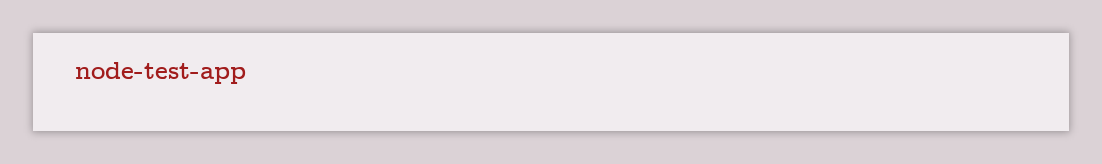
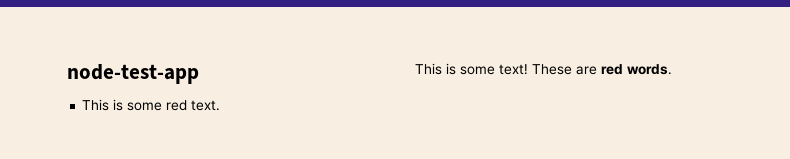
(246, 73) none -> [82,99,221,111] [415,63,672,75] // This is some red text. // This is some text! These are red words.

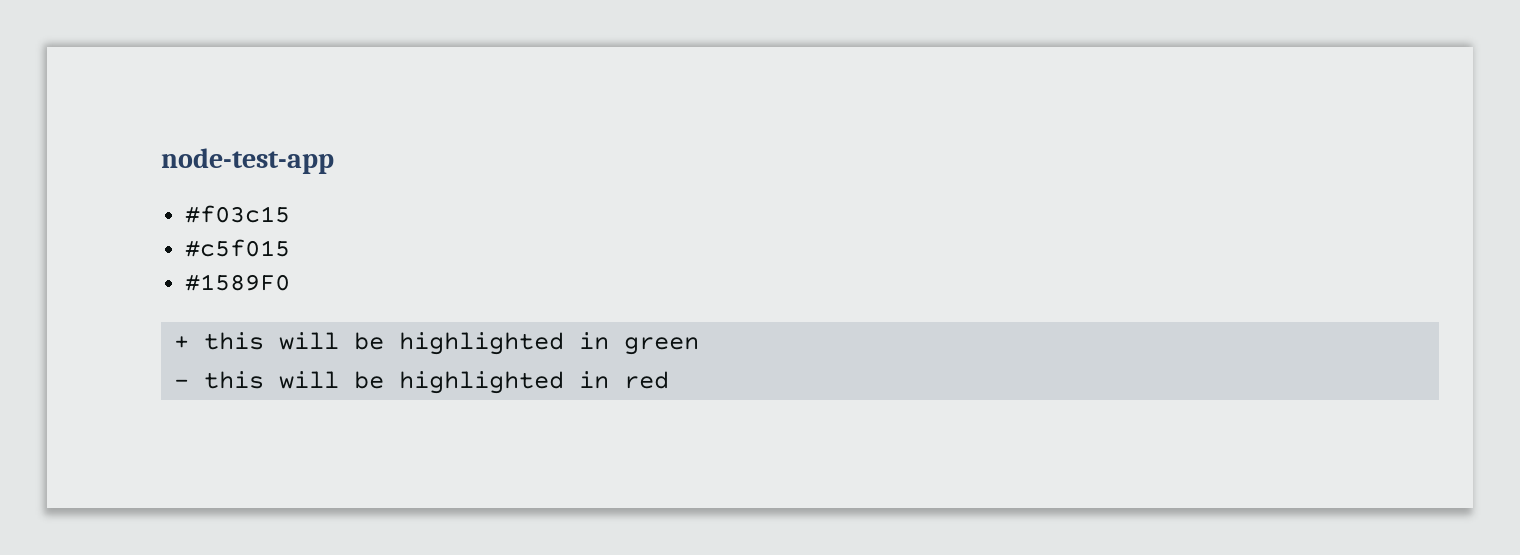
[82,99,221,111] [415,63,672,75] This is some red text. // This is some text! These are red words. -> [185,205,291,223] [185,239,291,257] [185,274,291,291] [174,332,700,355] [174,371,670,394] #f03c15 // #c5f015 // #1589F0 // + this will be highlighted in green // - this will be highlighted in red

